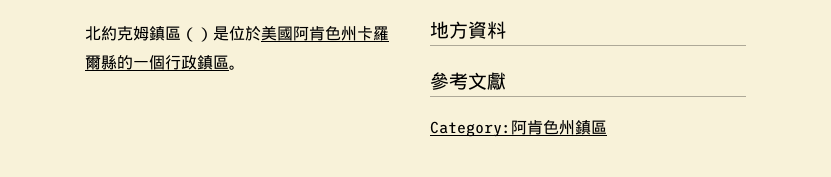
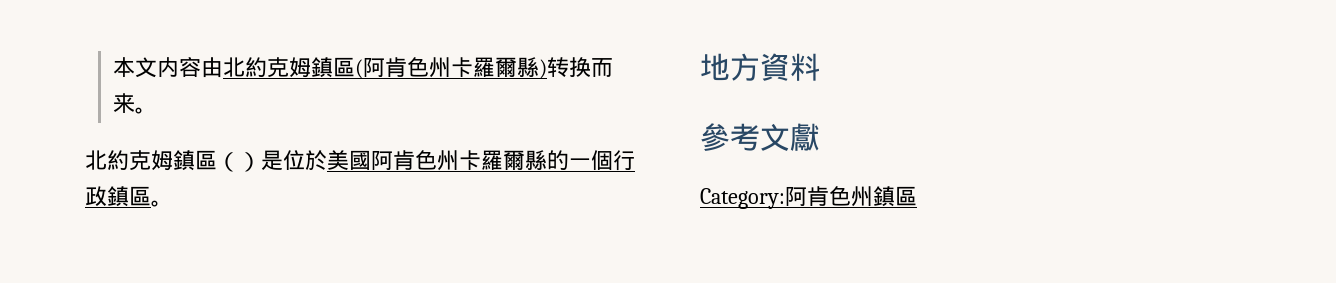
(85, 33) none -> [113,57,614,79] [113,93,158,114] 本文内容由北約克姆鎮區(阿肯色州卡羅爾縣)转换而来。 //

